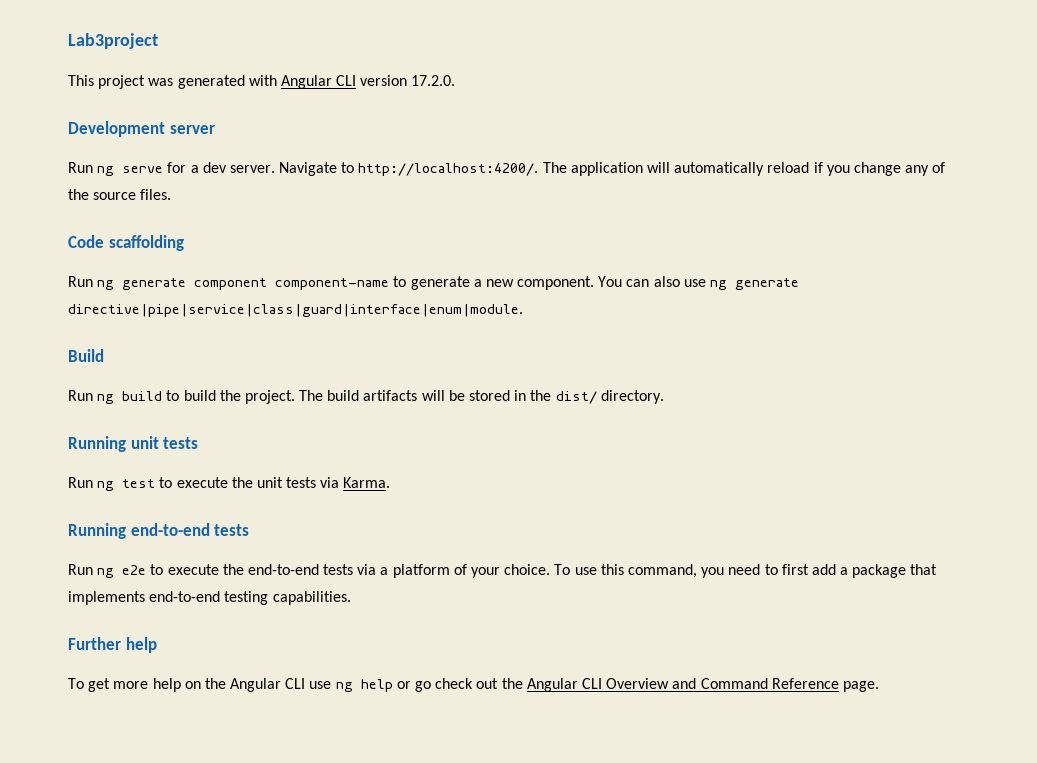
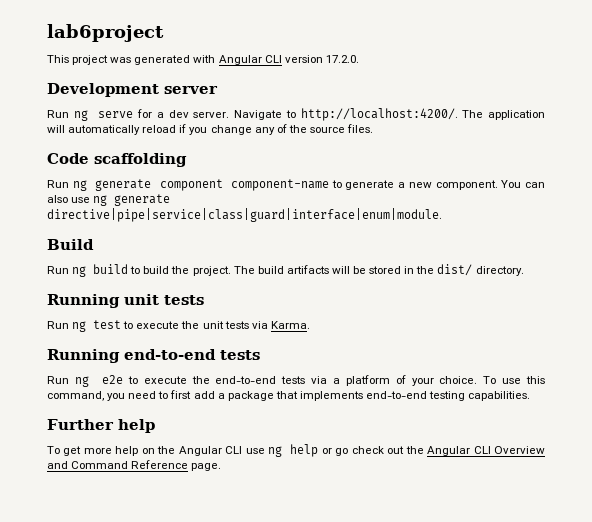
[68,33,158,49] Lab3project -> [47,24,164,42] lab6project

